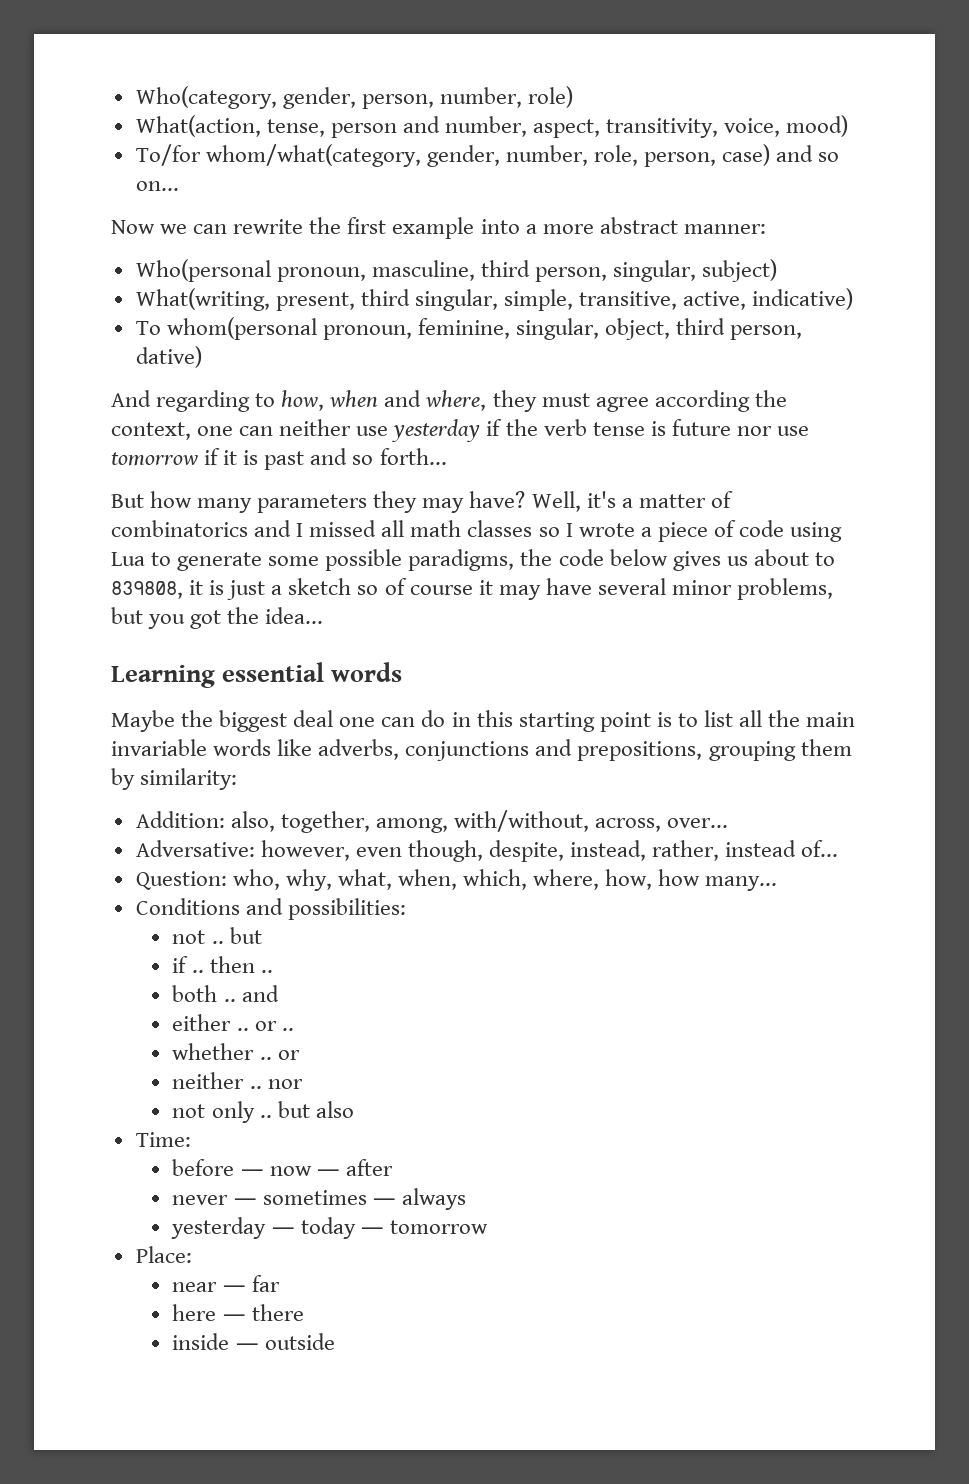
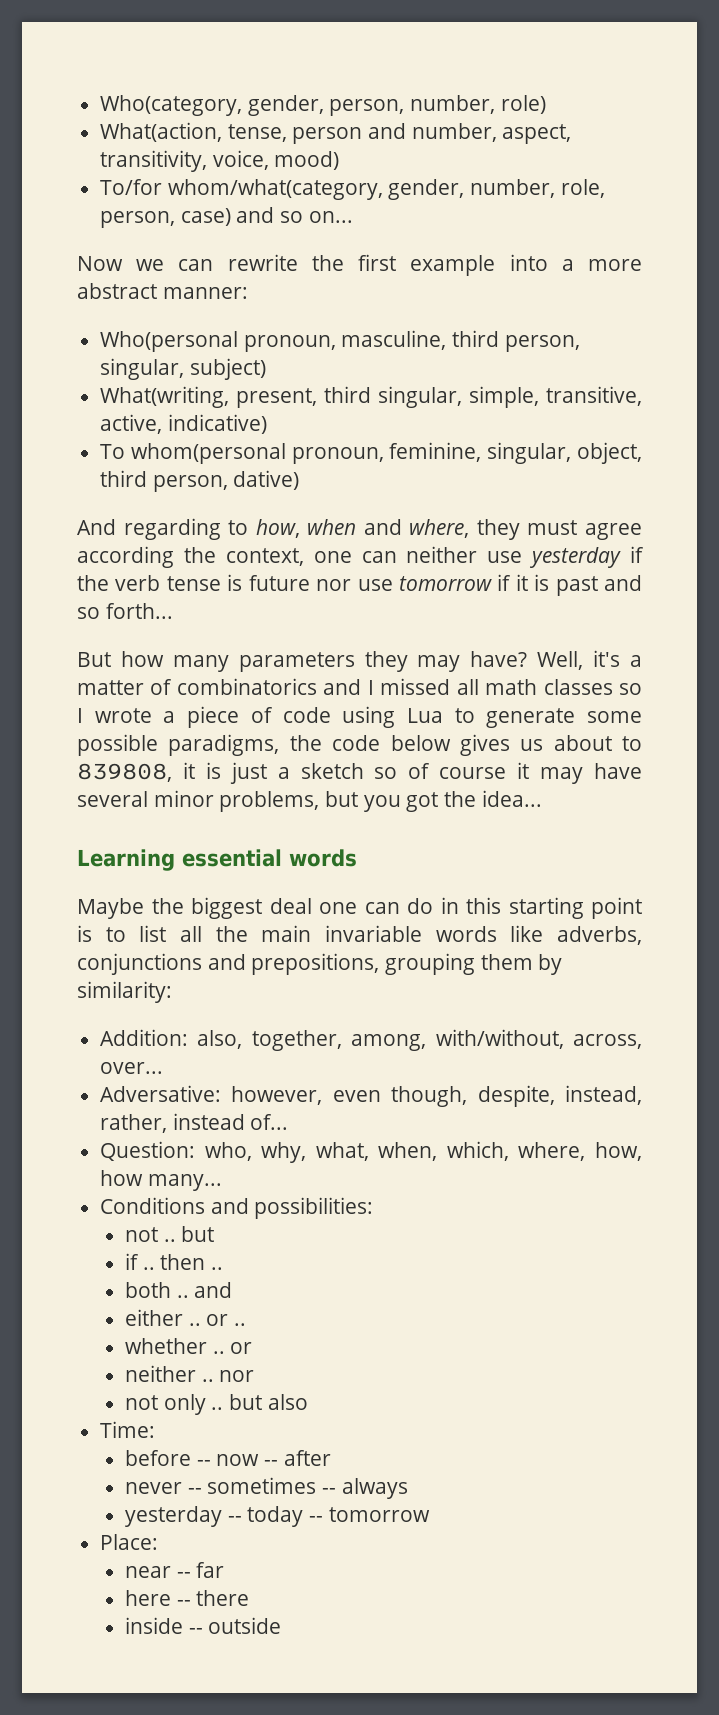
[240,1166,340,1176] ― now ― -> [196,1454,278,1466] -- now --
[233,1190,396,1205] ― sometimes ― -> [187,1477,336,1494] -- sometimes --
[271,1217,384,1239] ― today ― -> [227,1506,323,1527] -- today --
[222,1285,246,1292] ― -> [176,1572,191,1578] --
[222,1314,246,1321] ― -> [176,1600,191,1606] --
[235,1343,259,1350] ― -> [188,1628,203,1634] --

